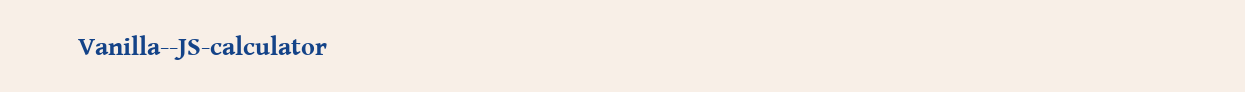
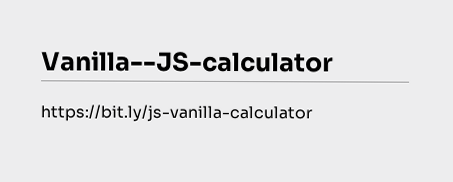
(327, 47) none -> [40,104,313,123] // https://bit.ly/js-vanilla-calculator

